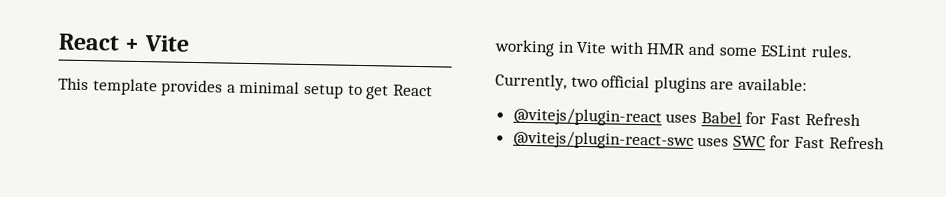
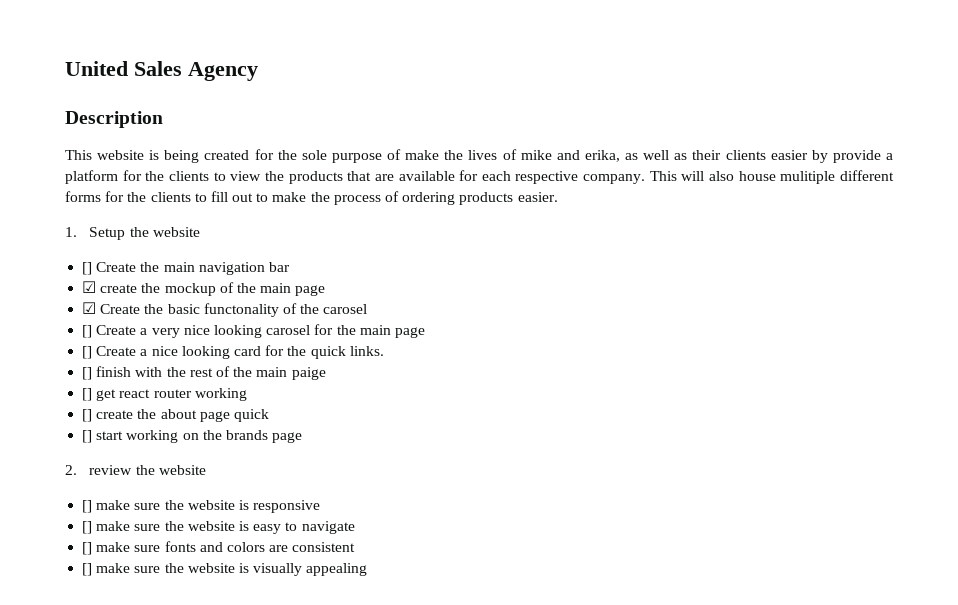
[58,33,190,52] [58,77,433,100] [494,39,853,58] [495,73,807,94] [512,107,861,127] [512,130,885,150] React + Vite // This template provides a minimal setup to get React working in Vite with HMR and some ESLint rules. // Currently, two official plugins are available: // @vitejs/plugin-react uses Babel for Fast Refresh // @vitejs/plugin-react-swc uses SWC for Fast Refresh -> [65,61,258,81] [65,111,163,128] [65,149,894,163] [65,170,894,184] [65,191,558,205] [65,227,200,240] [82,262,290,275] [82,281,326,296] [82,302,368,317] [82,324,425,338] [82,345,384,359] [82,366,326,380] [82,388,247,401] [82,409,269,422] [82,430,303,443] [65,465,206,475] [82,500,321,513] [82,521,355,534] [82,541,356,555] [82,563,368,576] United Sales Agency // Description // This website is being created for the sole purpose of make the lives of mike and erika, as well as their clients easier by provide a platform for the clients to view the products that are available for each respective company. This will also house mulitiple different forms for the clients to fill out to make the process of ordering products easier. // 1. Setup the website // [] Create the main navigation bar // ☑ create the mockup of the main page // ☑ Create the basic functonality of the carosel // [] Create a very nice looking carosel for the main page // [] Create a nice looking card for the quick links. // [] finish with the rest of the main paige // [] get react router working // [] create the about page quick // [] start working on the brands page // 2. review the website // [] make sure the website is responsive // [] make sure the website is easy to navigate // [] make sure fonts and colors are consistent // [] make sure the website is visually appealing

